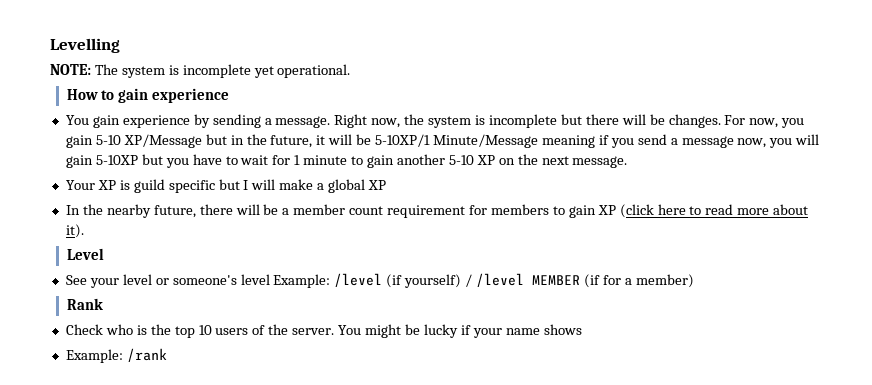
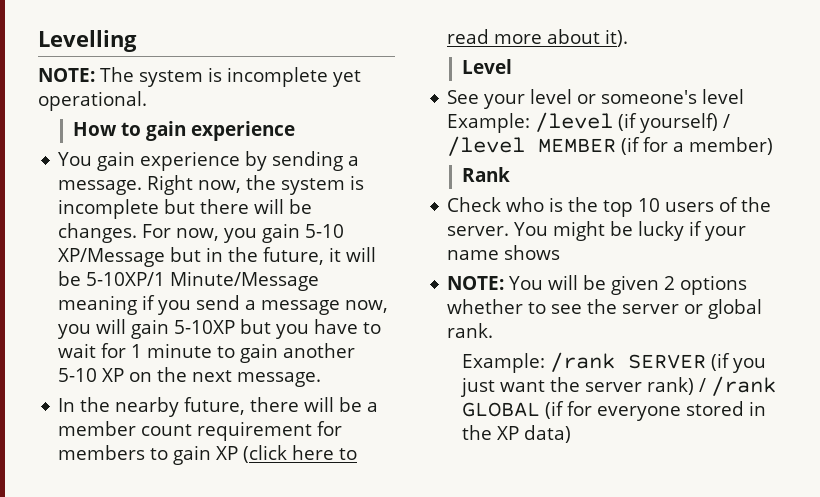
[65,179,387,193] // Your XP is guild specific but I will make a global XP -> (322, 379) none
[65,348,167,363] Example: /rank -> [447,275,748,295] [447,299,763,319] [447,323,494,338] [462,352,767,373] [460,376,777,397] [462,401,767,421] [462,425,572,443] NOTE: You will be given 2 options whether to see the server or global rank. // Example: /rank SERVER (if you just want the server rank) / /rank GLOBAL (if for everyone stored in the XP data)

